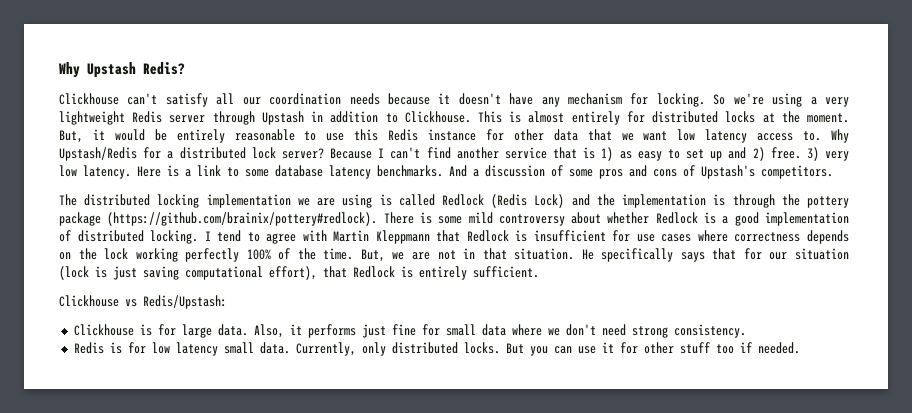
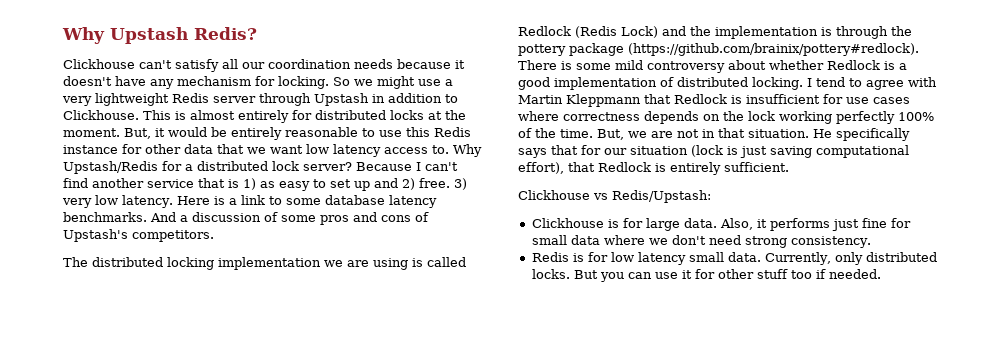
[733,93,803,107] we're using -> [354,76,441,89] we might use

